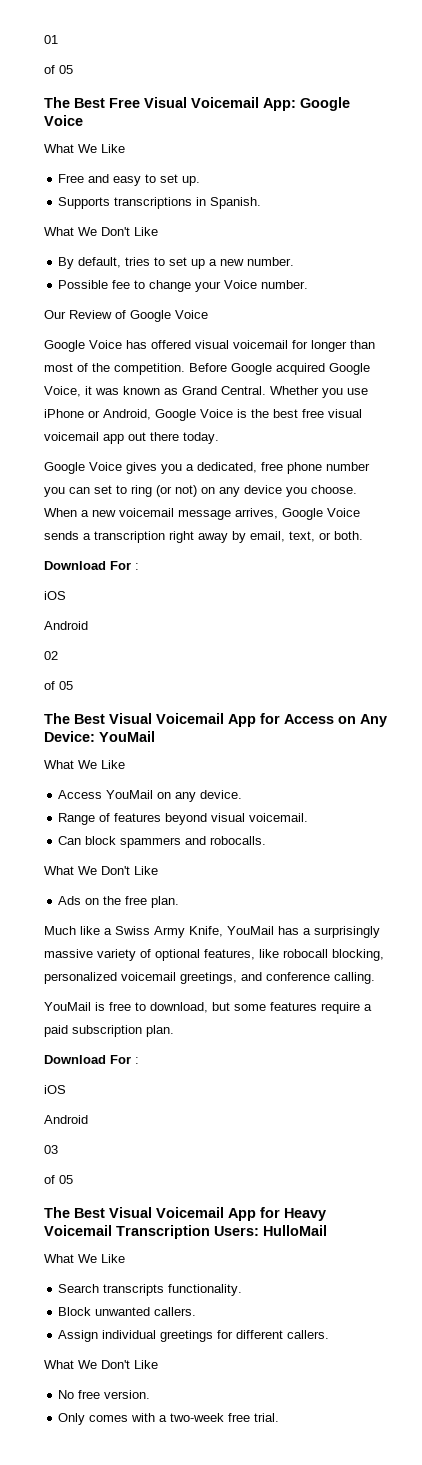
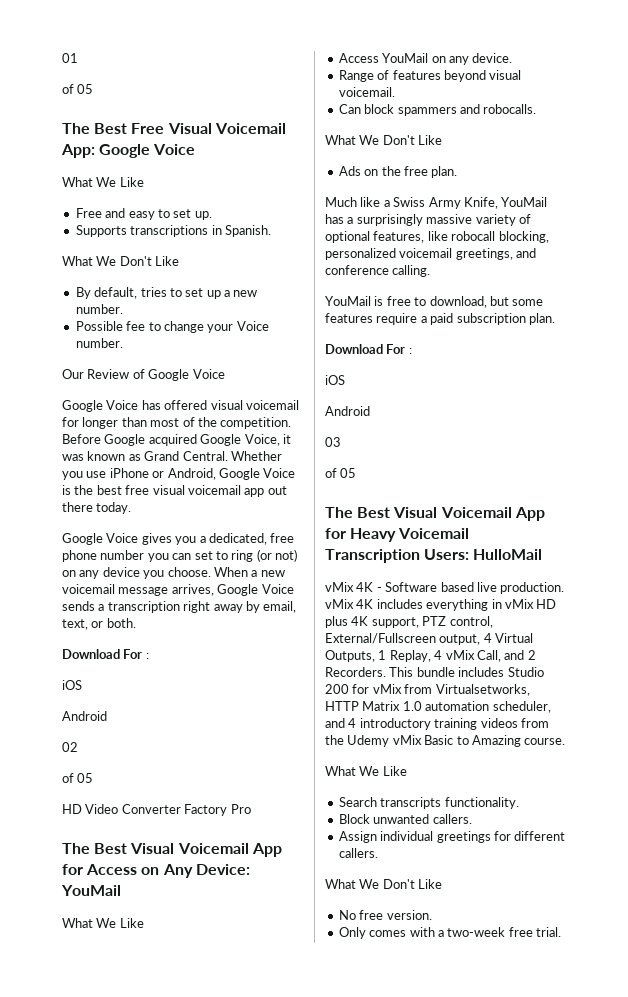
(73, 685) none -> [62,804,251,816] // HD Video Converter Factory Pro
(327, 1230) none -> [325,582,565,594] [325,599,557,611] [325,616,493,628] [325,633,534,645] [325,650,536,662] [325,667,544,677] [325,684,530,696] [325,701,551,713] [325,718,549,730] [325,735,566,747] // vMix 4K - Software based live production. vMix 4K includes everything in vMix HD plus 4K support, PTZ control, External/Fullscreen output, 4 Virtual Outputs, 1 Replay, 4 vMix Call, and 2 Recorders. This bundle includes Studio 200 for vMix from Virtualsetworks, HTTP Matrix 1.0 automation scheduler, and 4 introductory training videos from the Udemy vMix Basic to Amazing course.

